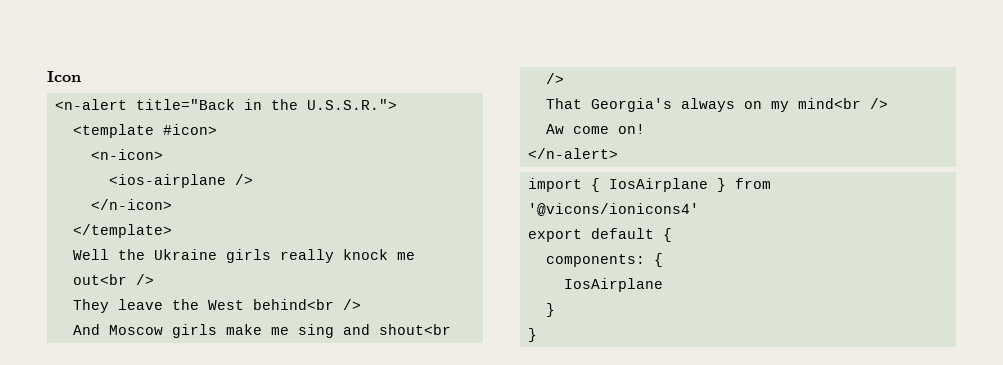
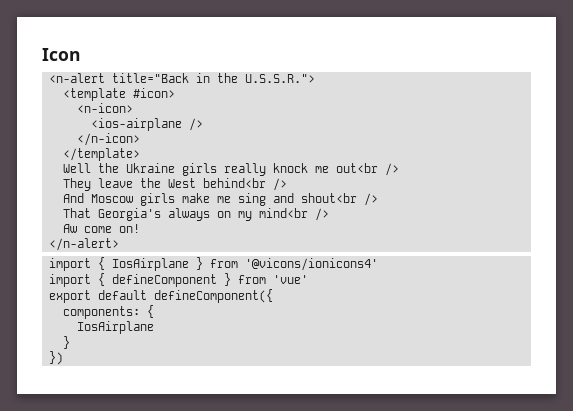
(700, 209) none -> [48,273,308,287] // import { defineComponent } from 'vue'
[663,228,673,242] { -> [153,289,273,303] defineComponent({
[528,328,538,342] } -> [48,351,63,365] })

